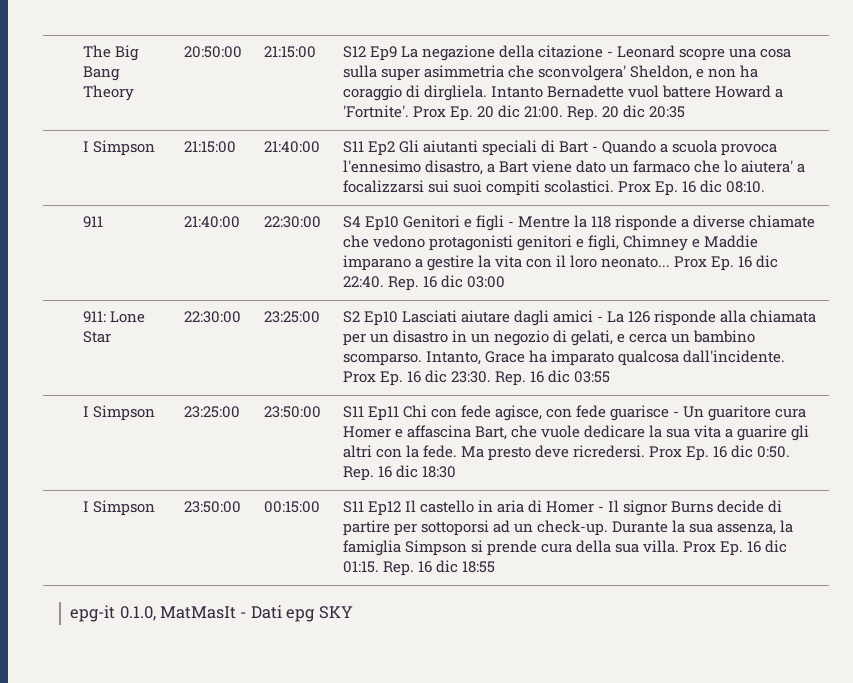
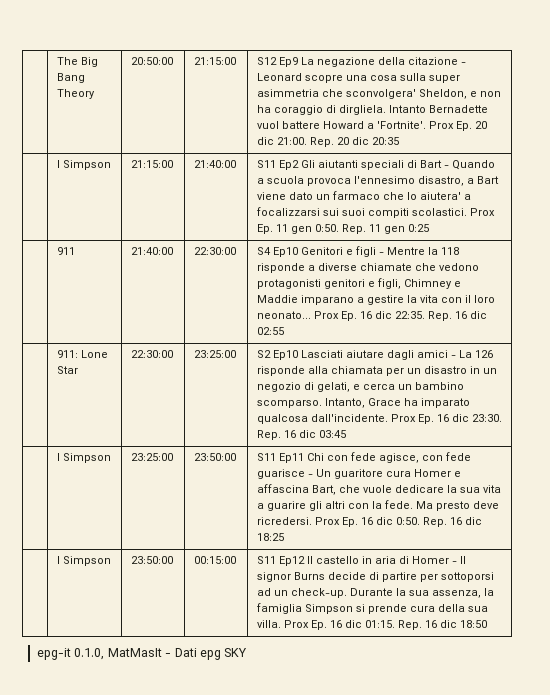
[681,180,766,193] 16 dic 08:10. -> [275,224,429,234] 11 gen 0:50. Rep. 11 gen 0:25
[342,275,505,291] 22:40. Rep. 16 dic 03:00 -> [394,311,487,321] [256,327,284,335] 22:35. Rep. 16 dic 02:55
[573,371,610,383] 03:55 -> [318,430,346,438] 03:45
[421,466,456,478] 18:30 -> [256,533,284,541] 18:25
[461,561,495,573] 18:55 -> [459,620,487,628] 18:50

